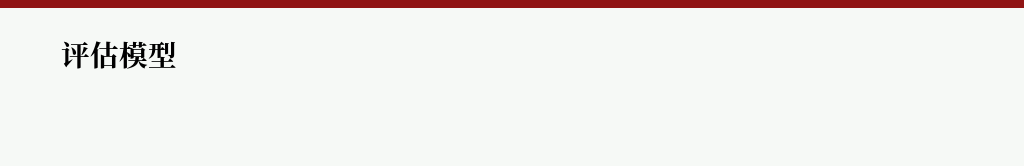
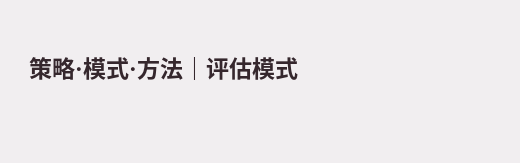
[61,41,177,69] 评估模型 -> [29,57,298,80] 策略·模式·方法｜评估模式

